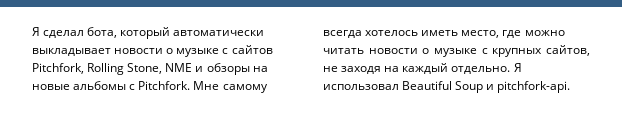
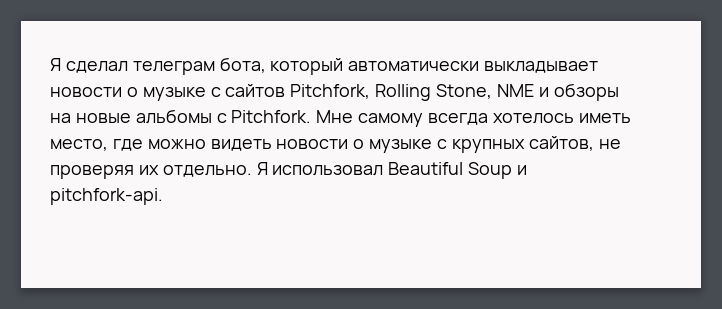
(85, 34) none -> [132,61,215,75] телеграм
[323,48,364,54] читать -> [210,139,272,151] видеть
[341,63,449,74] заходя на каждый -> [50,165,159,179] проверяя их

